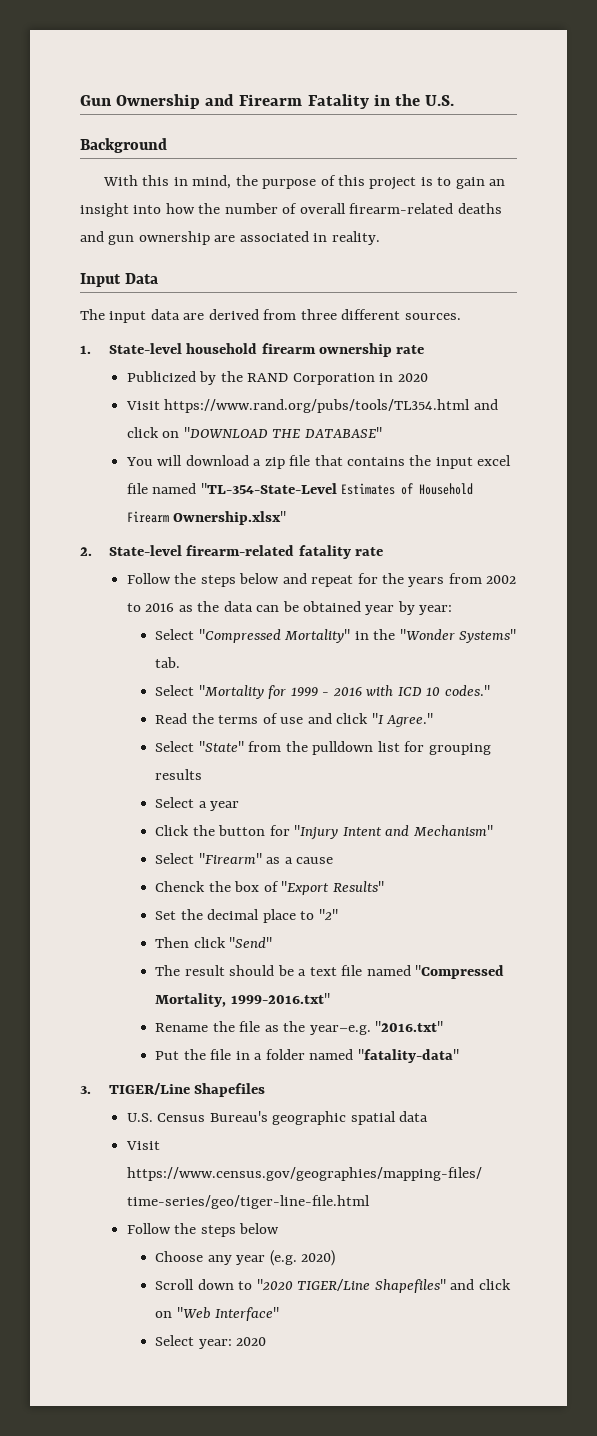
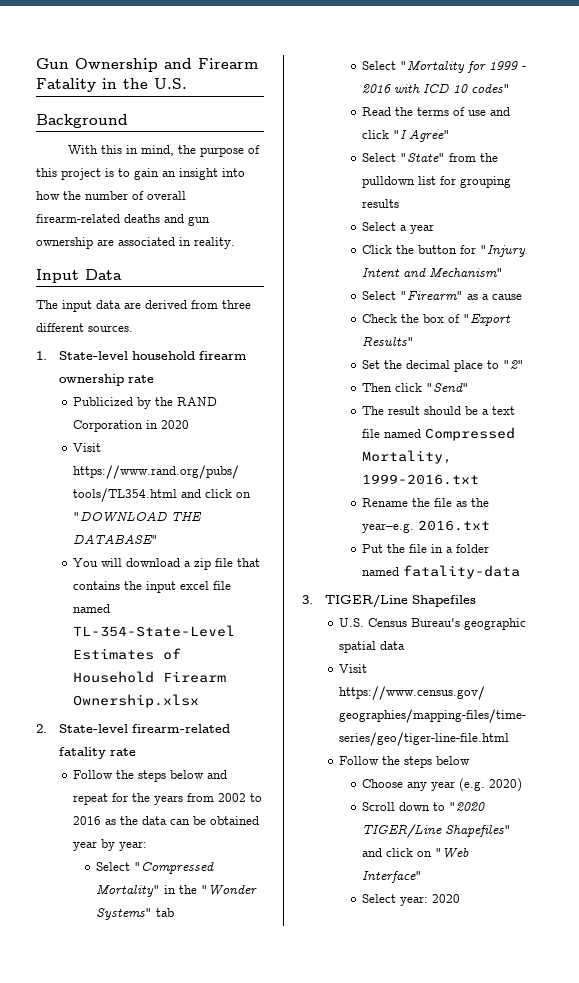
[200,483,337,494] "TL-354-State-Level -> [73,625,236,637] TL-354-State-Level
[173,511,287,525] Ownership.xlsx" -> [73,694,200,708] Ownership.xlsx
[155,657,181,668] tab. -> [156,908,175,917] tab
[444,685,490,696] codes." -> [471,84,511,93] codes"
[386,713,434,727] Agree." -> [409,130,451,142] Agree"
[155,881,206,892] Chenck -> [362,314,398,323] Check
[415,965,505,979] [155,993,330,1007] "Compressed Mortality, 1999-2016.txt" -> [425,427,516,441] [362,450,453,464] [362,474,480,485] Compressed Mortality, 1999-2016.txt
[375,1021,444,1032] "2016.txt" -> [418,520,491,531] 2016.txt
[357,1049,459,1063] "fatality-data" -> [403,565,521,579] fatality-data

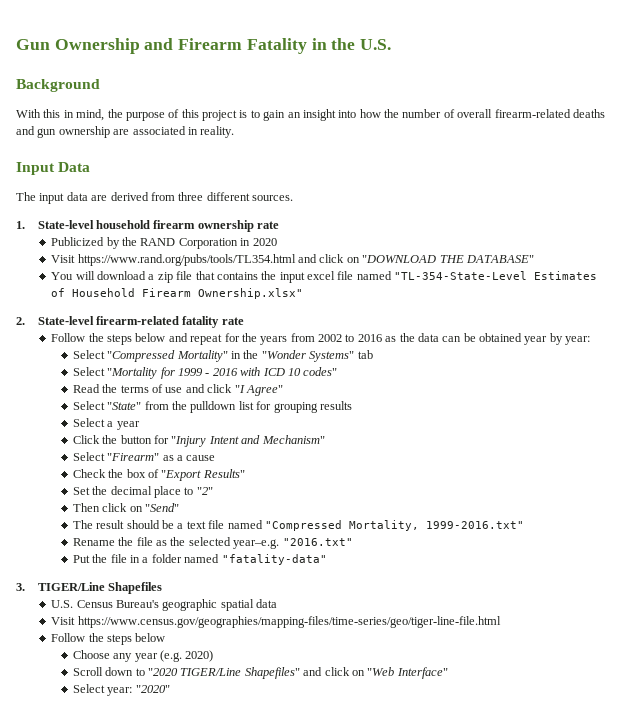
[73,625,236,637] TL-354-State-Level -> [394,271,528,280] "TL-354-State-Level
[73,694,200,708] Ownership.xlsx -> [198,288,304,299] Ownership.xlsx"
(423, 387) none -> [129,506,143,512] on
[425,427,516,441] [362,450,453,464] [362,474,480,485] Compressed Mortality, 1999-2016.txt -> [264,520,524,531] "Compressed Mortality, 1999-2016.txt"
[362,520,491,533] year–e.g. 2016.txt -> [188,537,353,549] selected year–e.g. "2016.txt"
[403,565,521,579] fatality-data -> [221,554,327,565] "fatality-data"
[432,894,461,903] 2020 -> [135,685,170,693] "2020"

